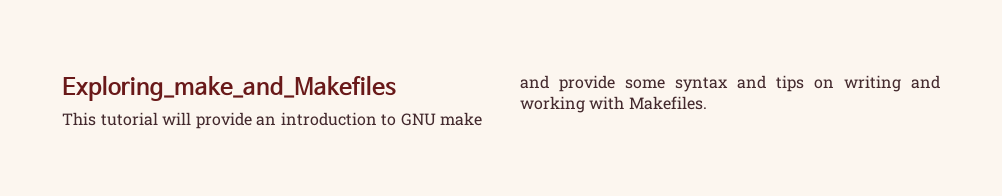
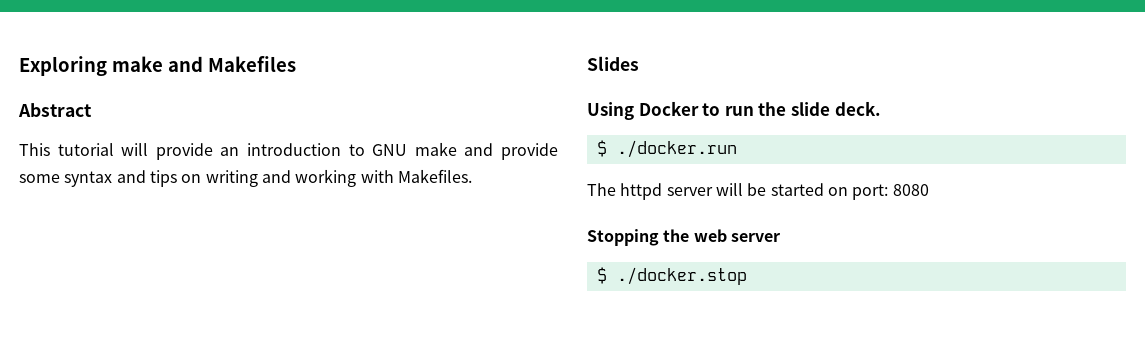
[62,75,396,101] Exploring_make_and_Makefiles -> [19,56,296,76] [18,103,92,117] Exploring make and Makefiles // Abstract
(707, 103) none -> [587,56,639,71] [587,101,881,120] [596,140,737,158] [587,183,929,200] [587,229,780,246] [596,267,747,285] // Slides // Using Docker to run the slide deck. // $ ./docker.run // The httpd server will be started on port: 8080 // Stopping the web server // $ ./docker.stop

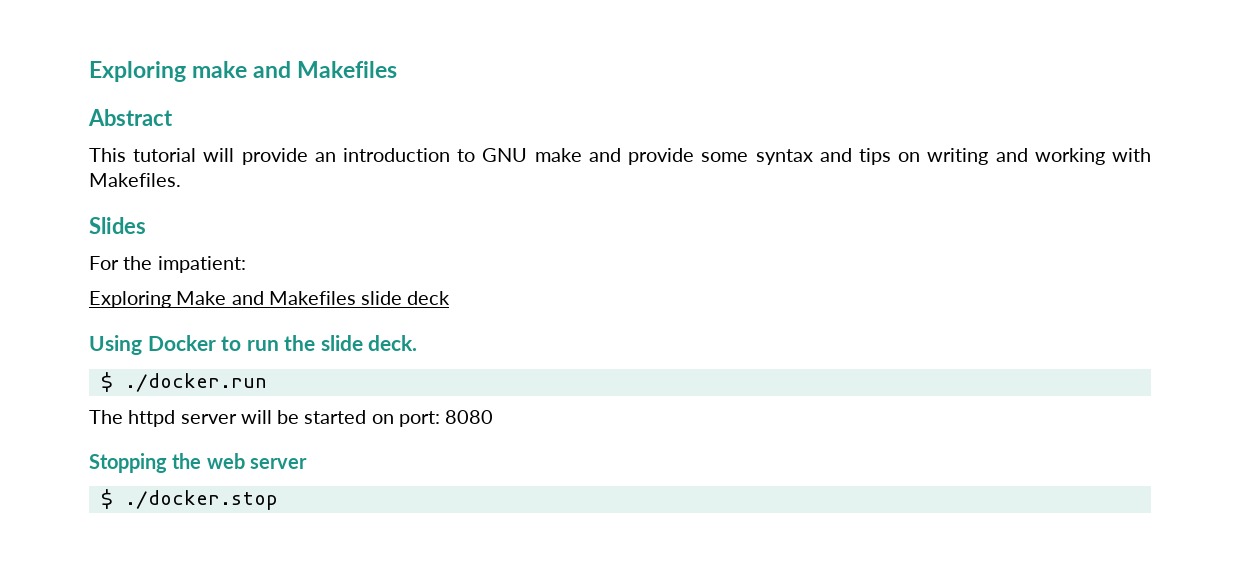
(639, 63) none -> [89,256,246,273] [89,291,451,308] // For the impatient: // Exploring Make and Makefiles slide deck

